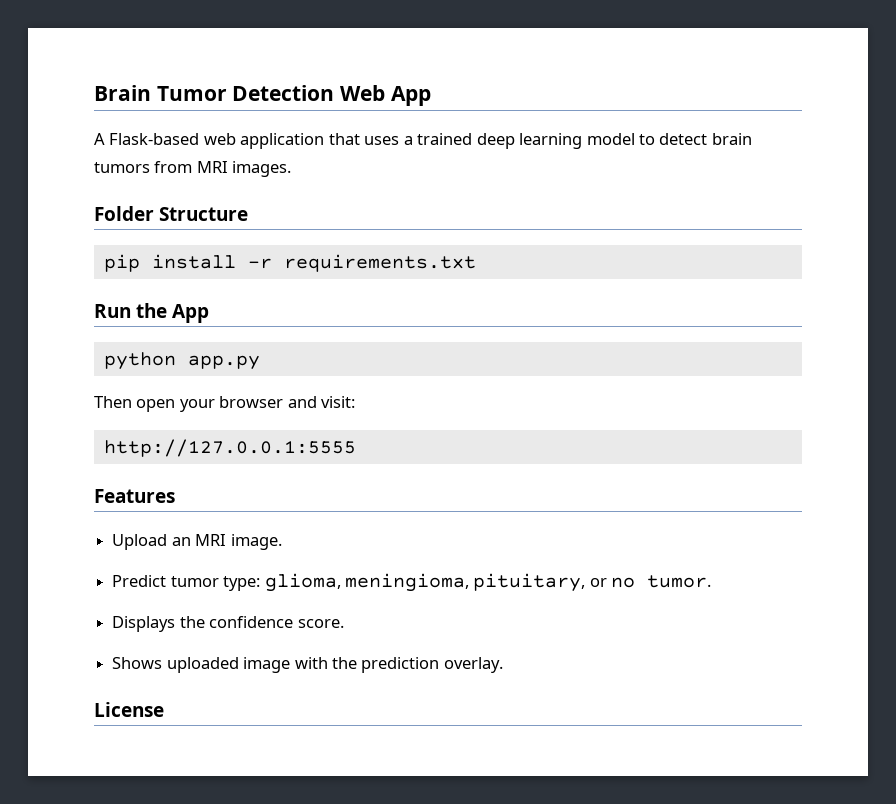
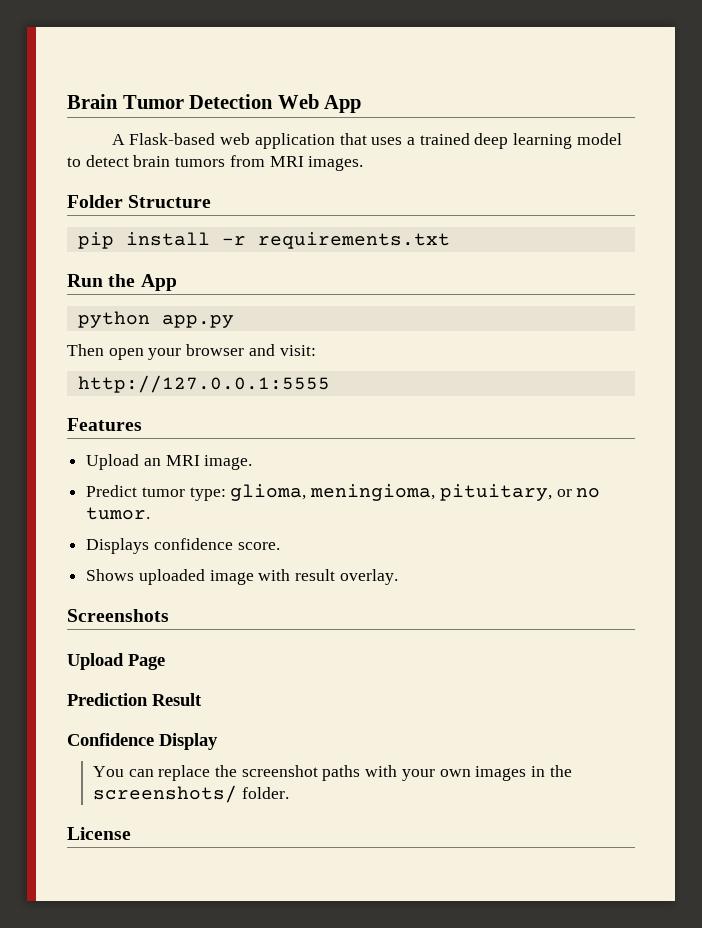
[179,616,205,628] the -> (150, 546) none
[331,657,440,673] the prediction -> [295,569,336,581] result
(503, 665) none -> [67,609,169,622] [67,653,165,670] [67,693,202,706] [67,733,218,750] [92,765,572,781] [92,785,289,803] // Screenshots // Upload Page // Prediction Result // Confidence Display // You can replace the screenshot paths with your own images in the screenshots/ folder.

